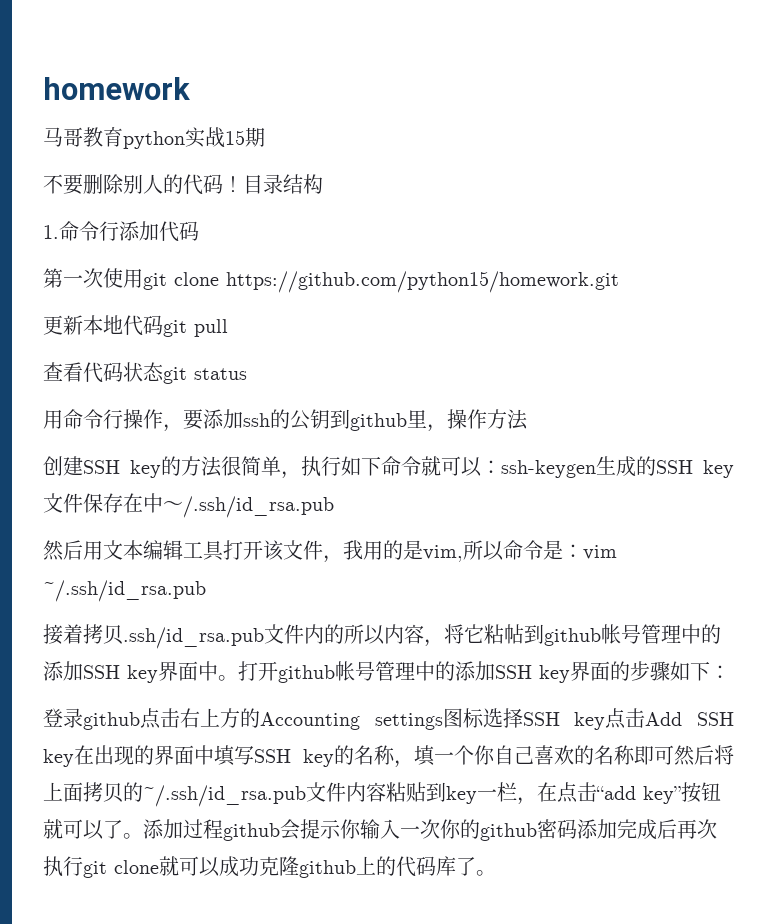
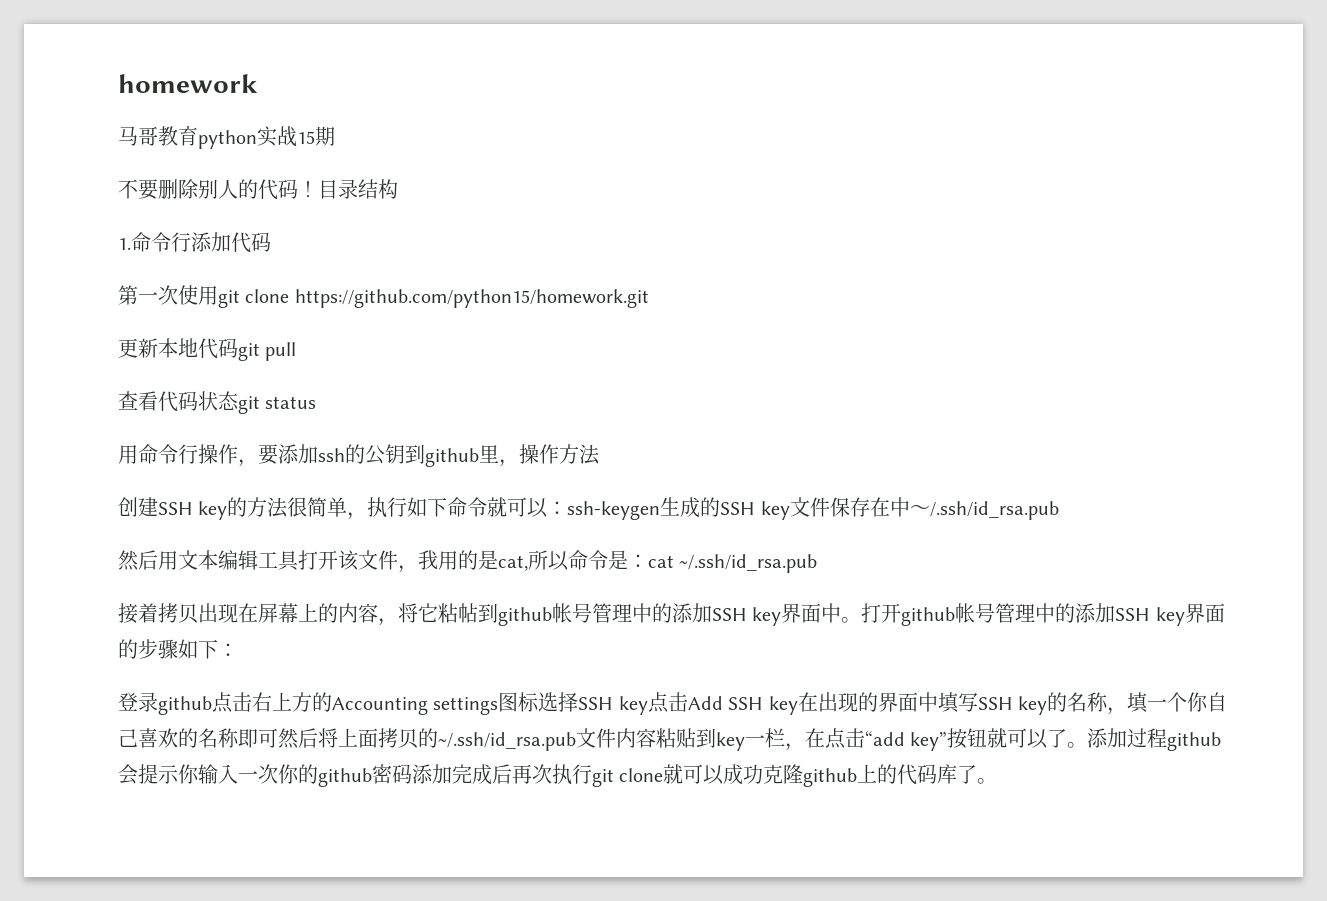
[423,545,463,562] vim, -> [498,555,528,571] cat,
[583,545,617,560] vim -> [648,555,674,568] cat
[123,624,385,649] .ssh/id_rsa.pub文件内的所以 -> [198,603,338,623] 出现在屏幕上的

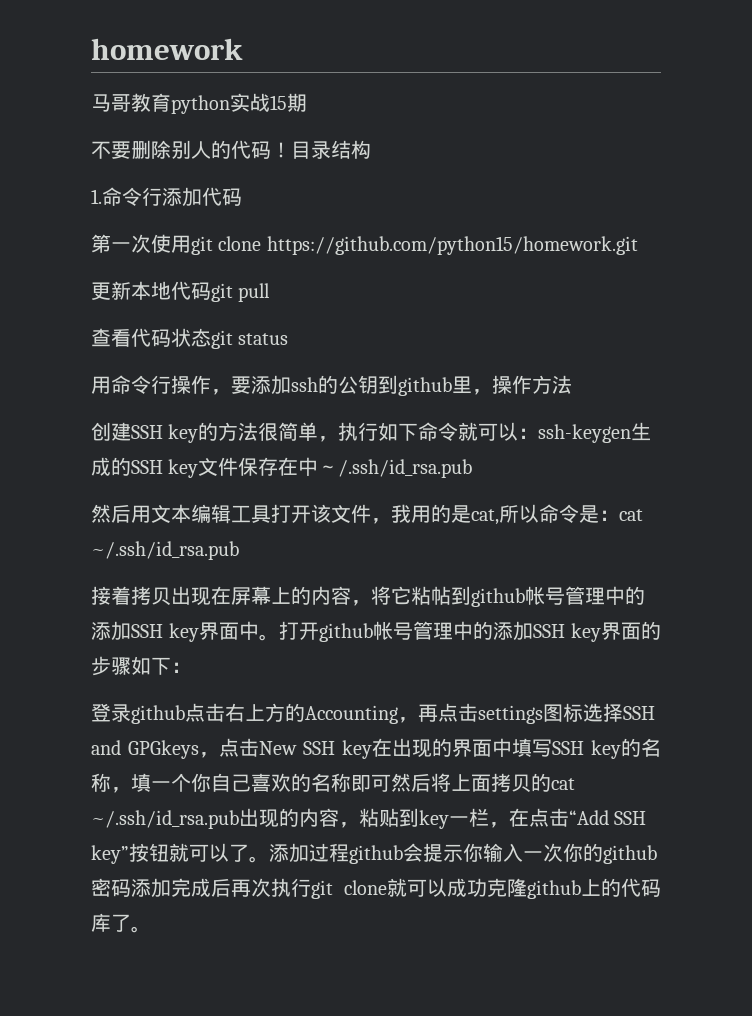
(428, 706) none -> [398,703,478,723] ，再点击
[618,692,723,715] key点击Add -> [91,738,297,759] and GPGkeys，点击New
[438,728,656,751] ~/.ssh/id_rsa.pub文件内容 -> [551,778,575,790] [91,808,359,829] cat ~/.ssh/id_rsa.pub出现的内容，
[865,731,905,746] “add -> [569,810,647,825] “Add SSH

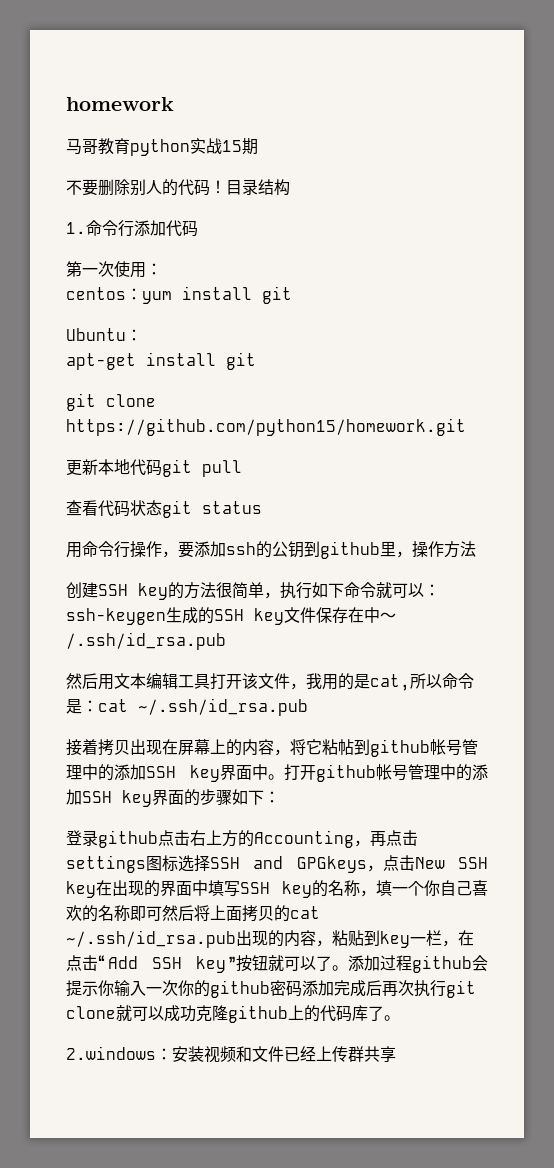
(191, 244) none -> [146,263,162,275] [66,286,292,304] [66,328,142,341] [66,352,256,370] ： // centos：yum install git // Ubuntu： // apt-get install git //
(151, 929) none -> [66,1046,396,1063] // 2.windows：安装视频和文件已经上传群共享

